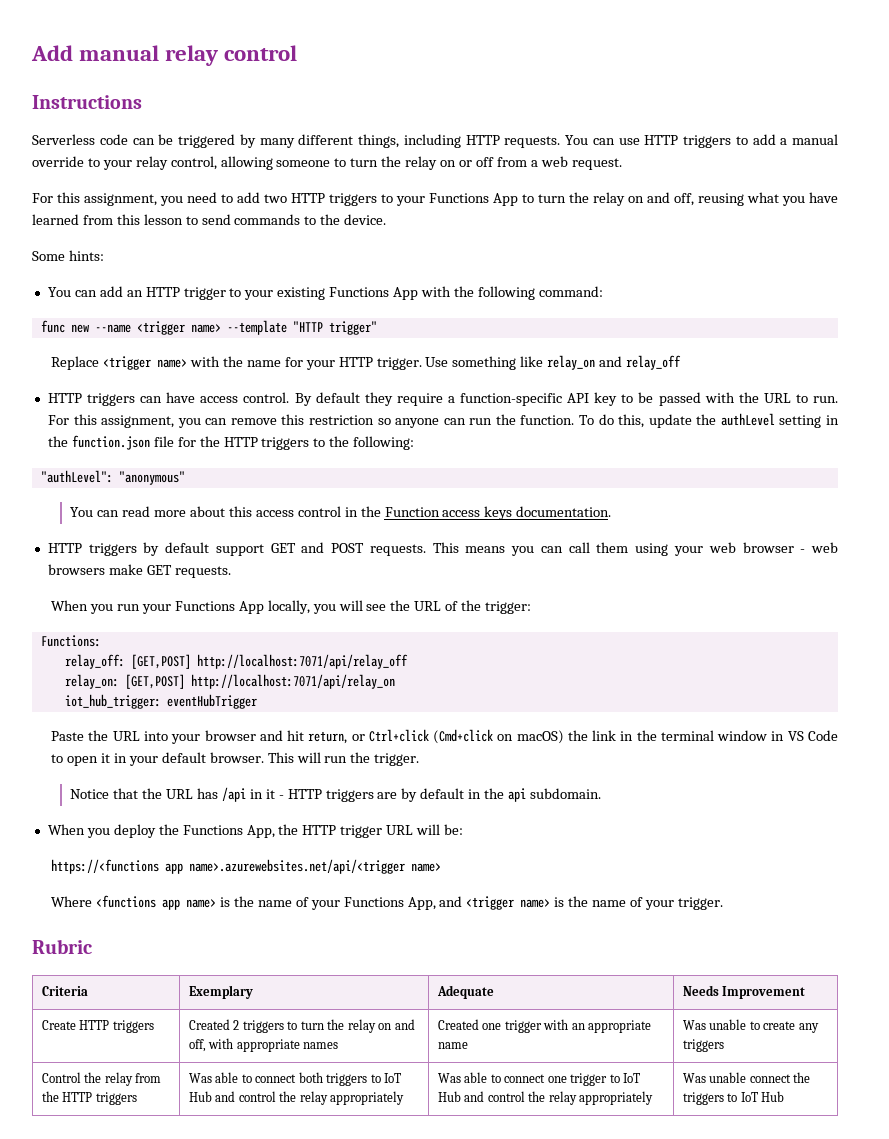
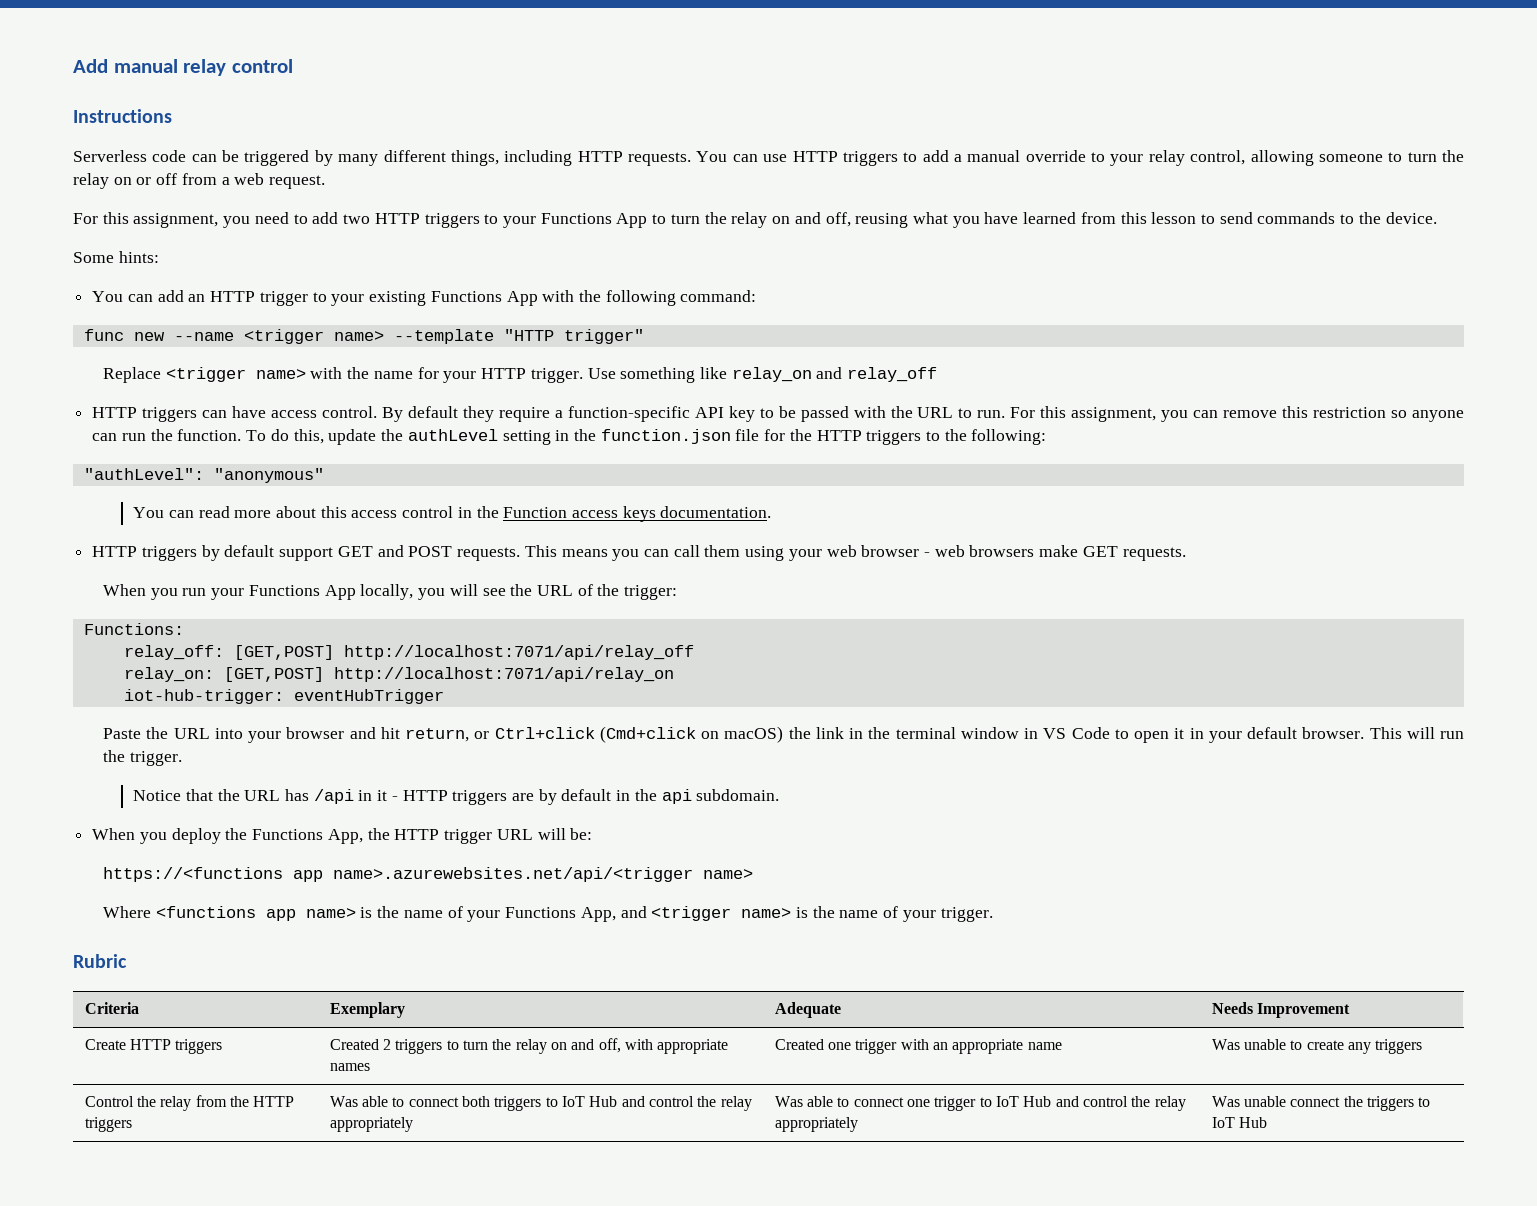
[64,694,161,709] iot_hub_trigger: -> [123,689,284,704] iot-hub-trigger:

